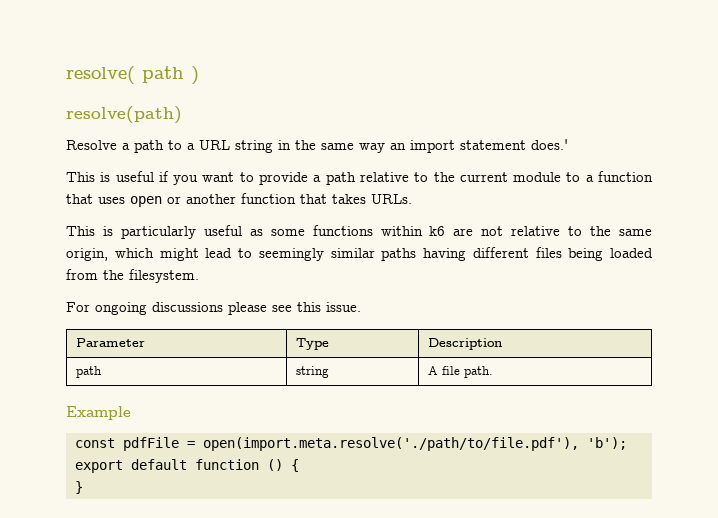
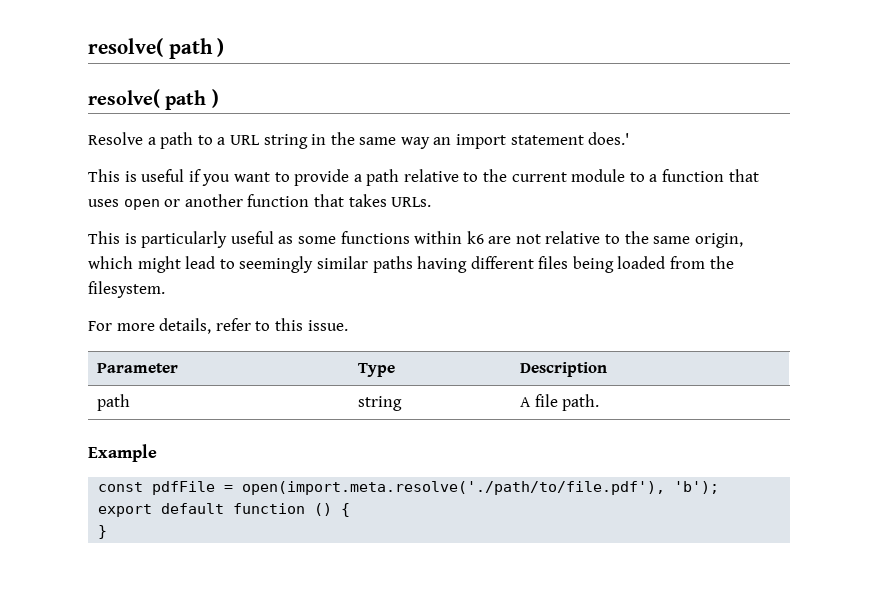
[66,66,199,85] [66,106,182,124] resolve( path ) // resolve(path) -> [88,38,225,59] [88,89,219,110] resolve( path ) // resolve( path )
[95,302,292,315] ongoing discussions please see -> [116,318,271,334] more details, refer to

